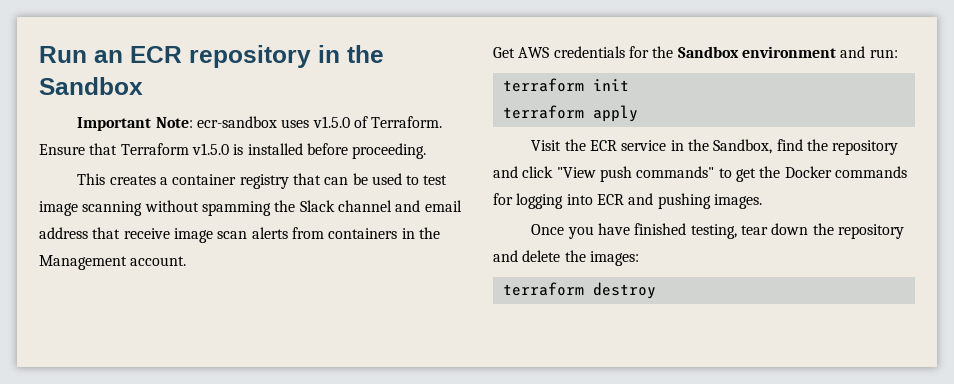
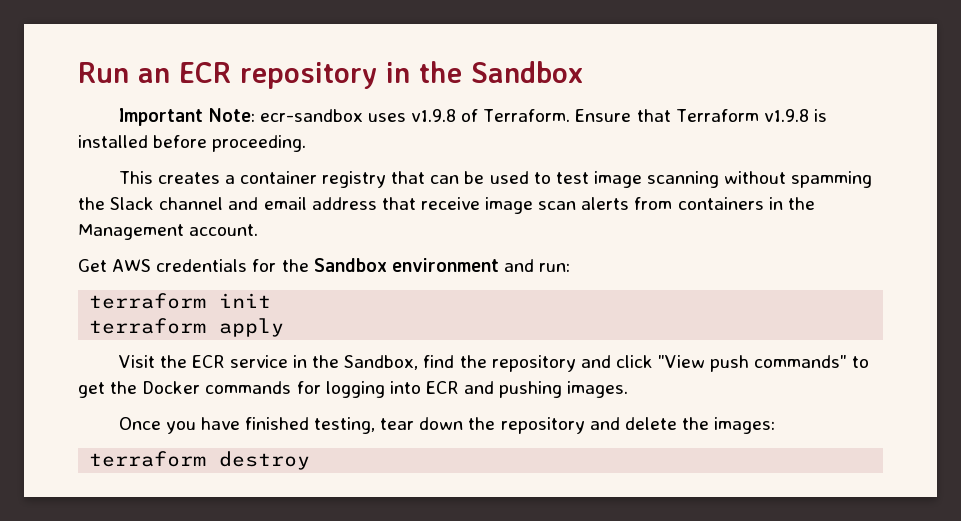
[312,116,350,128] v1.5.0 -> [411,109,457,122] v1.9.8
[191,143,229,155] v1.5.0 -> [763,109,809,122] v1.9.8

